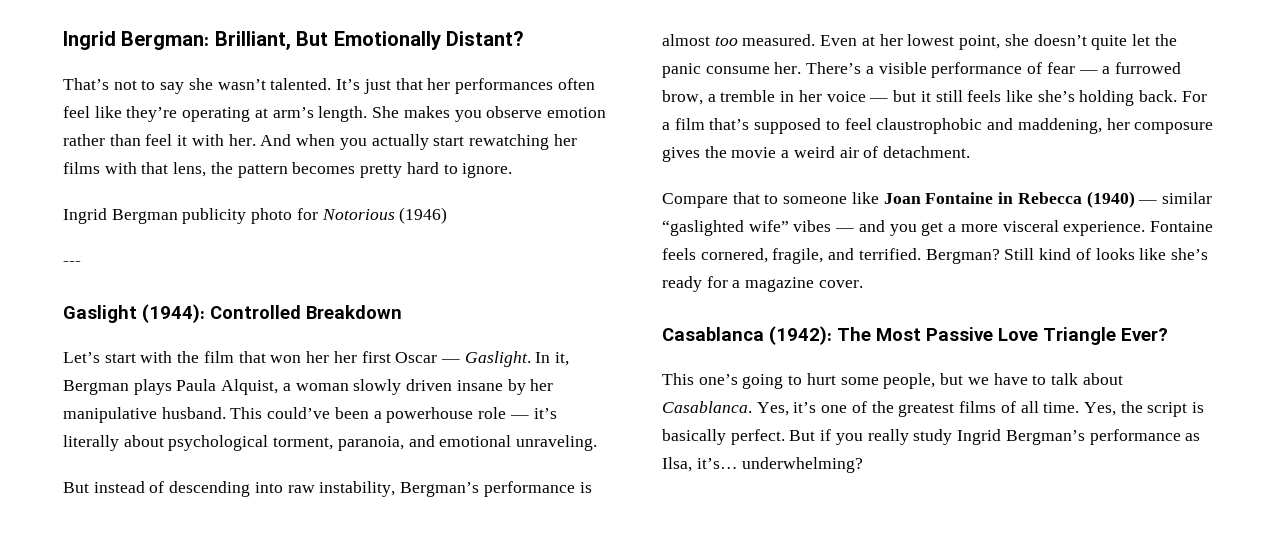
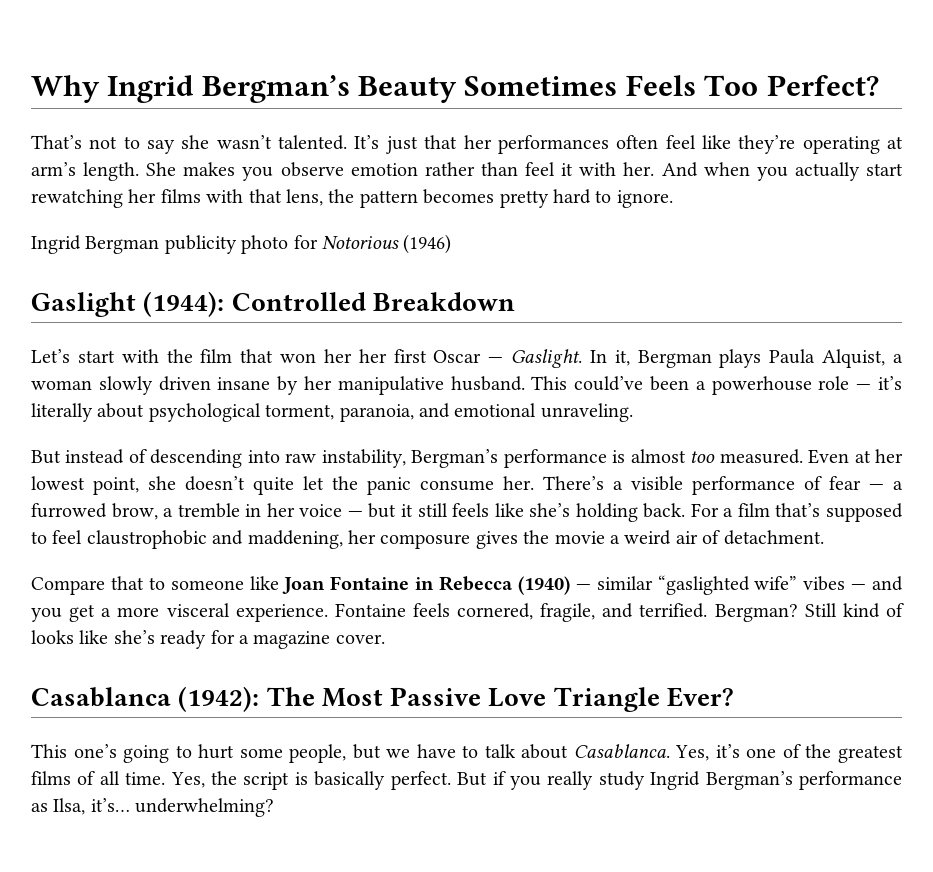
[63,31,524,50] Ingrid Bergman: Brilliant, But Emotionally Distant? -> [31,75,879,103] Why Ingrid Bergman’s Beauty Sometimes Feels Too Perfect?
[63,261,81,266] // --- -> (452, 244) none

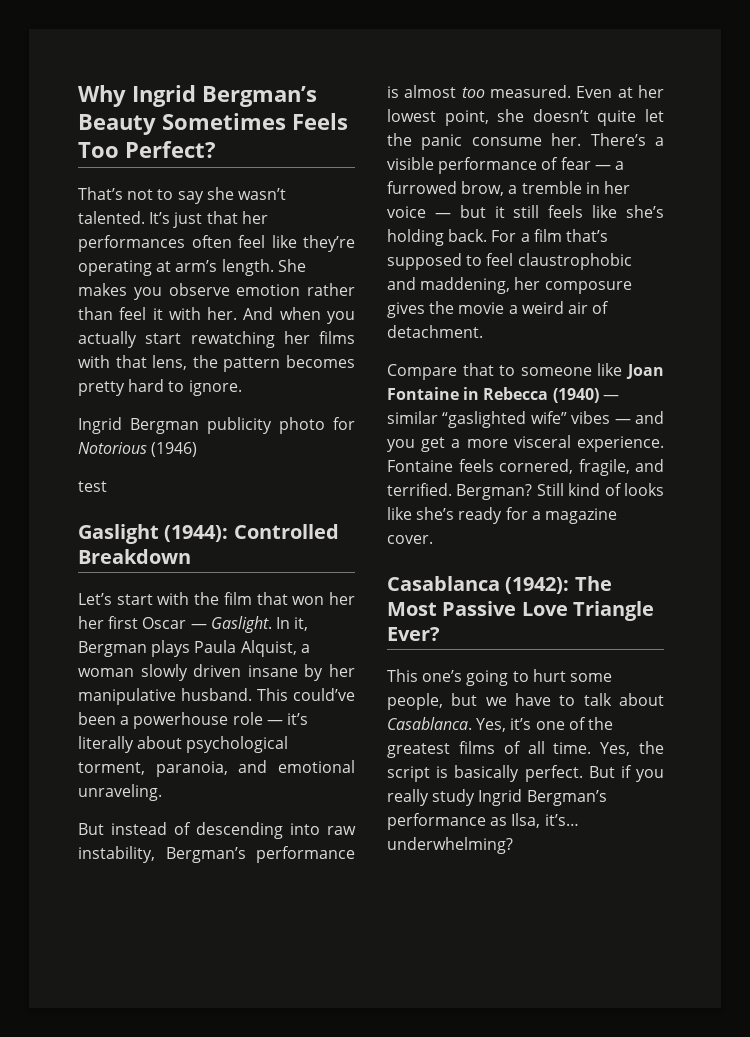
(452, 244) none -> [78,481,107,492] // test

